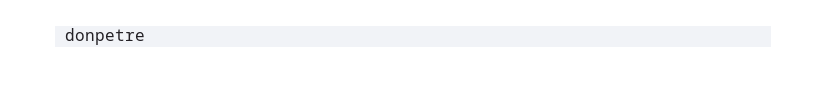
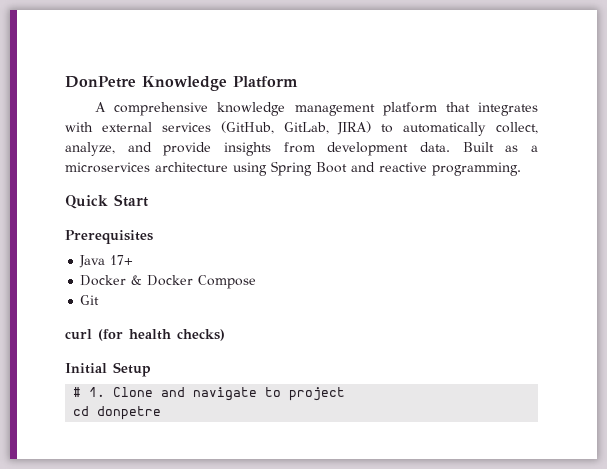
(64, 36) none -> [65,76,298,91] [95,102,538,116] [65,121,538,136] [65,142,538,156] [65,161,521,176] [65,194,148,209] [65,230,153,244] [79,255,134,268] [80,275,257,289] [80,295,100,305] [65,329,225,341] [65,362,151,377] [73,387,346,401] [73,406,90,416] DonPetre Knowledge Platform // A comprehensive knowledge management platform that integrates with external services (GitHub, GitLab, JIRA) to automatically collect, analyze, and provide insights from development data. Built as a microservices architecture using Spring Boot and reactive programming. // Quick Start // Prerequisites // Java 17+ // Docker & Docker Compose // Git // curl (for health checks) // Initial Setup // # 1. Clone and navigate to project // cd

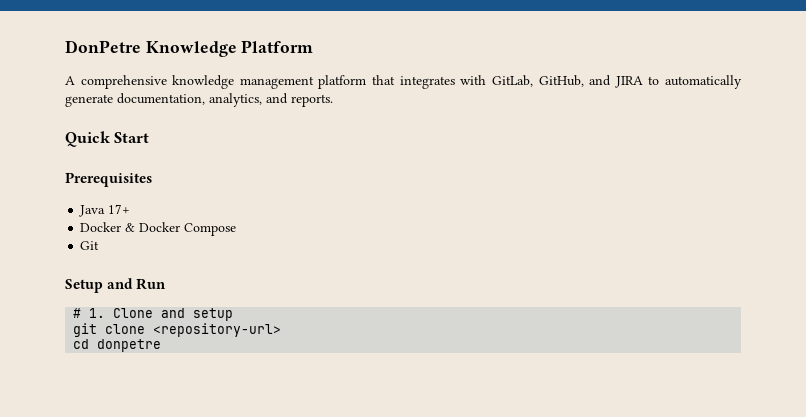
[101,121,538,136] [65,142,538,156] [65,161,521,176] external services (GitHub, GitLab, JIRA) to automatically collect, analyze, and provide insights from development data. Built as a microservices architecture using Spring Boot and reactive programming. -> [491,75,743,89] [65,93,333,107] GitLab, GitHub, and JIRA to automatically generate documentation, analytics, and reports.
[65,329,225,341] [65,363,107,374] curl (for health checks) // Initial -> (100, 245) none
(151, 369) none -> [107,278,167,290] and Run
[193,387,346,401] navigate to project -> [193,308,234,321] [73,323,282,337] setup // git clone <repository-url>

